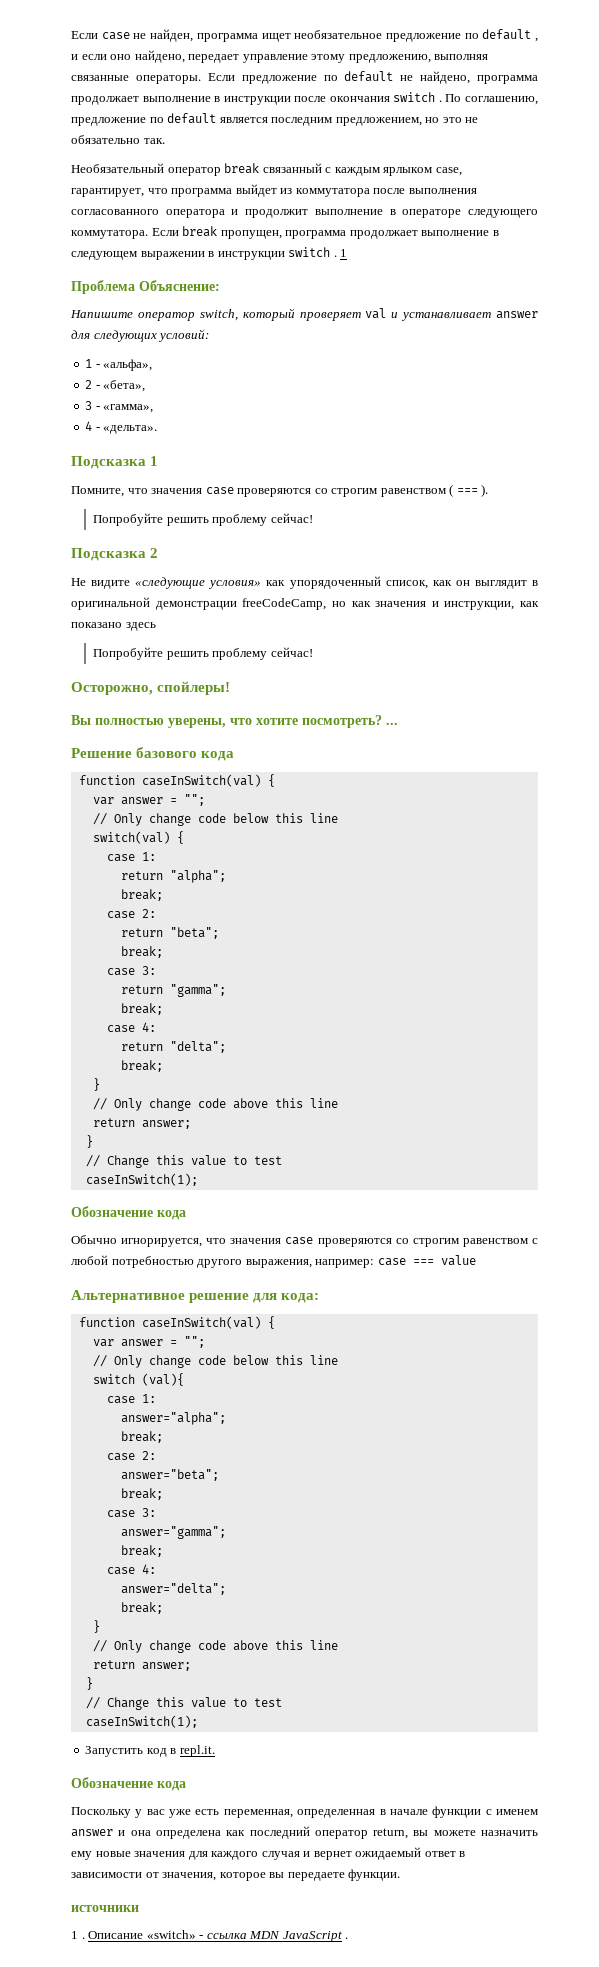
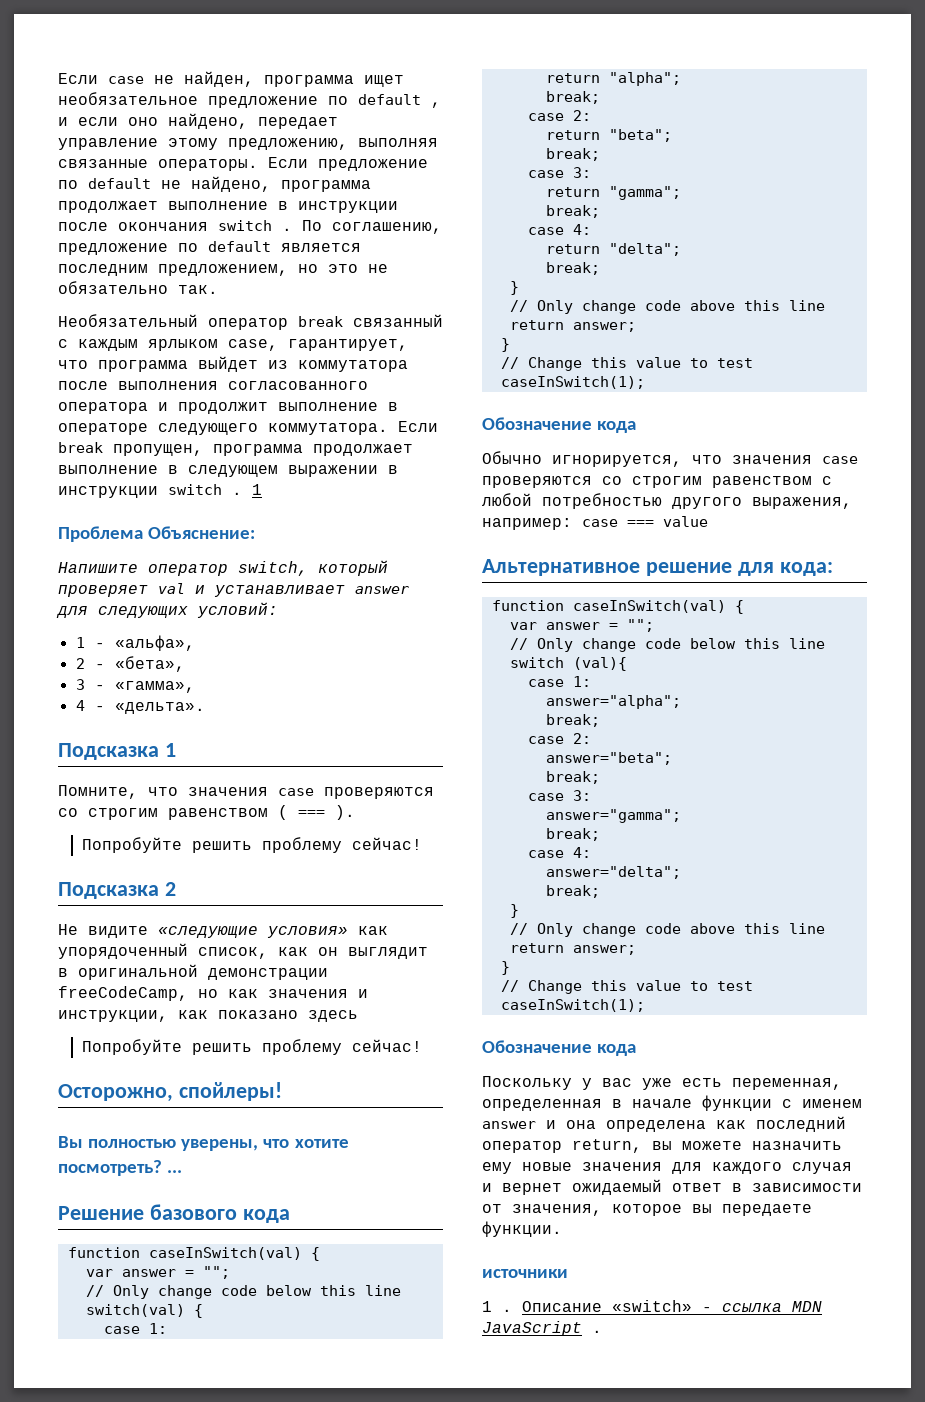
[85,1745,215,1757] // Запустить код в repl.it. -> (645, 1005) none

